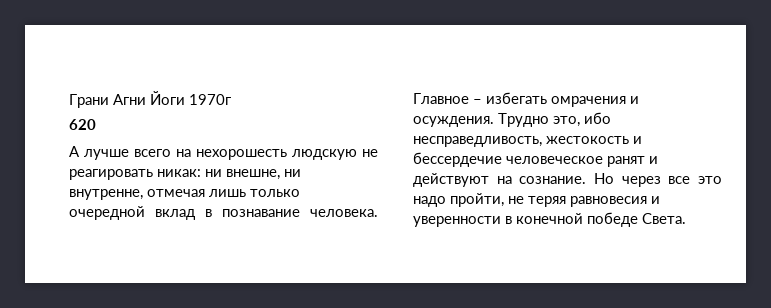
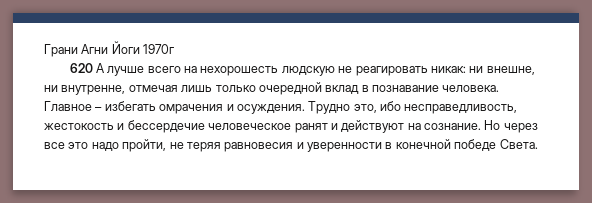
(96, 124) // -> (93, 68) none

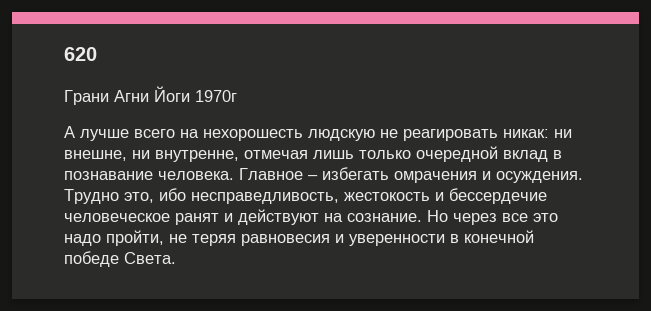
(44, 50) none -> [64,47,97,61] 620 //
[69,63,93,73] 620 -> (237, 96) none

